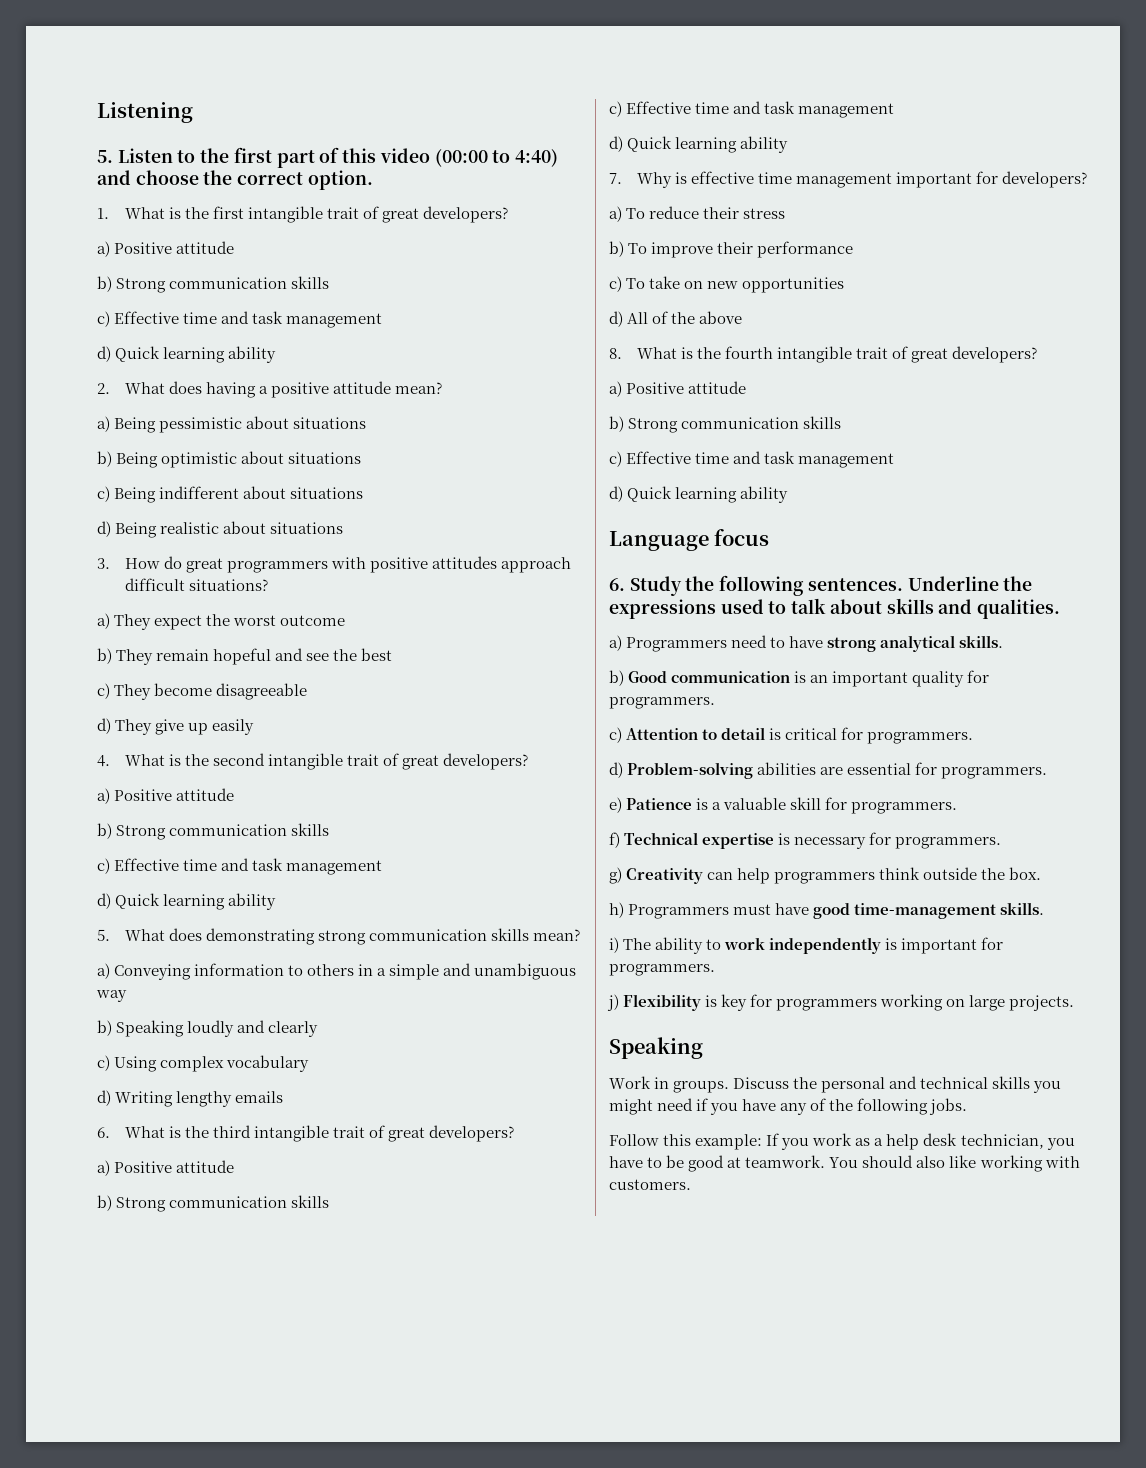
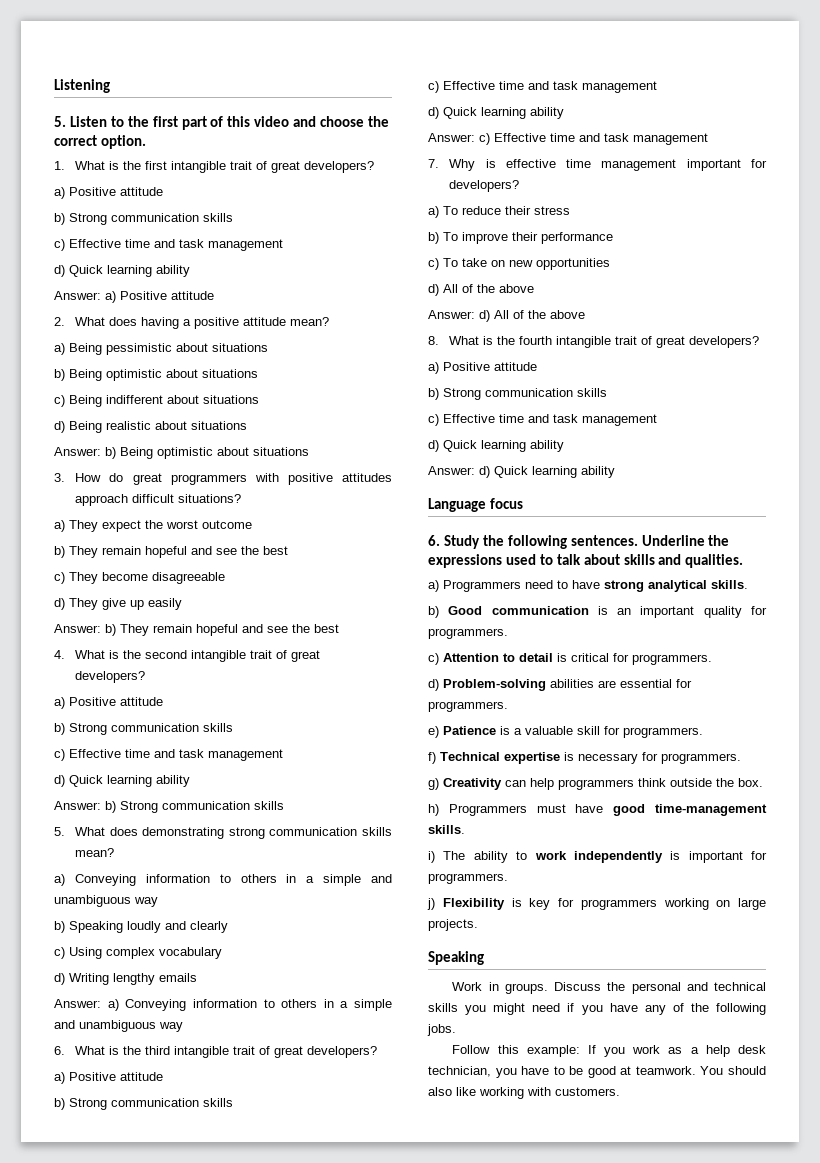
[434,149,558,167] (00:00 to 4:40) -> (290, 121) none
(277, 354) none -> [54,291,214,303] // Answer: a) Positive attitude
(344, 528) none -> [54,447,309,459] // Answer: b) Being optimistic about situations
(255, 727) none -> [54,624,339,636] // Answer: b) They remain hopeful and see the best
(277, 901) none -> [54,801,284,813] // Answer: b) Strong communication skills
(284, 1097) none -> [54,999,392,1011] [54,1020,183,1032] // Answer: a) Conveying information to others in a simple and unambiguous way
(789, 144) none -> [428,133,708,145] // Answer: c) Effective time and task management
(743, 317) none -> [428,310,585,322] // Answer: d) All of the above
(789, 494) none -> [428,466,615,478] // Answer: d) Quick learning ability

